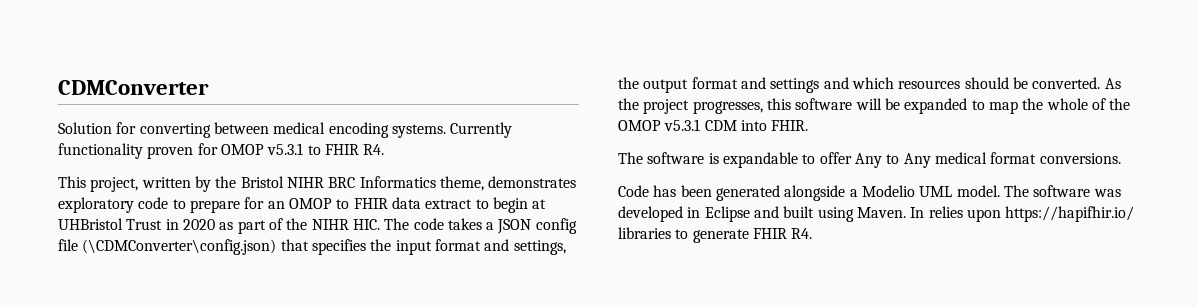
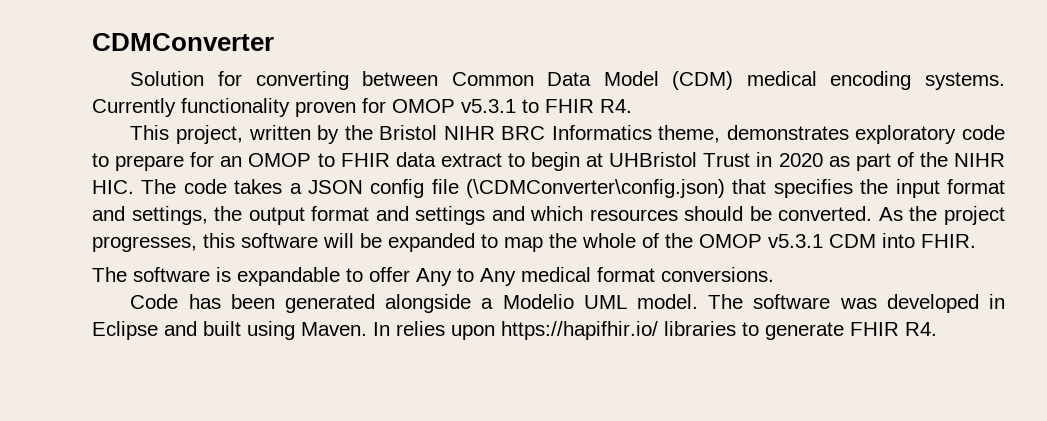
(269, 128) none -> [451,71,734,90] Common Data Model (CDM)

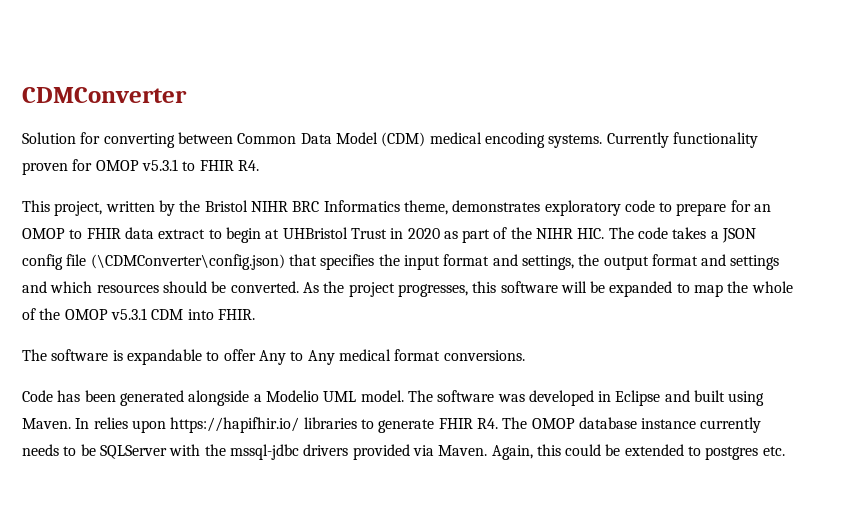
(937, 329) none -> [502,417,762,433] [22,444,785,460] The OMOP database instance currently needs to be SQLServer with the mssql-jdbc drivers provided via Maven. Again, this could be extended to postgres etc.

